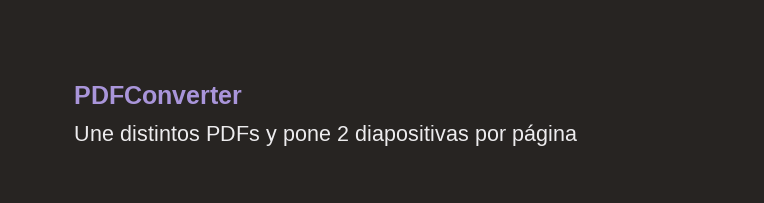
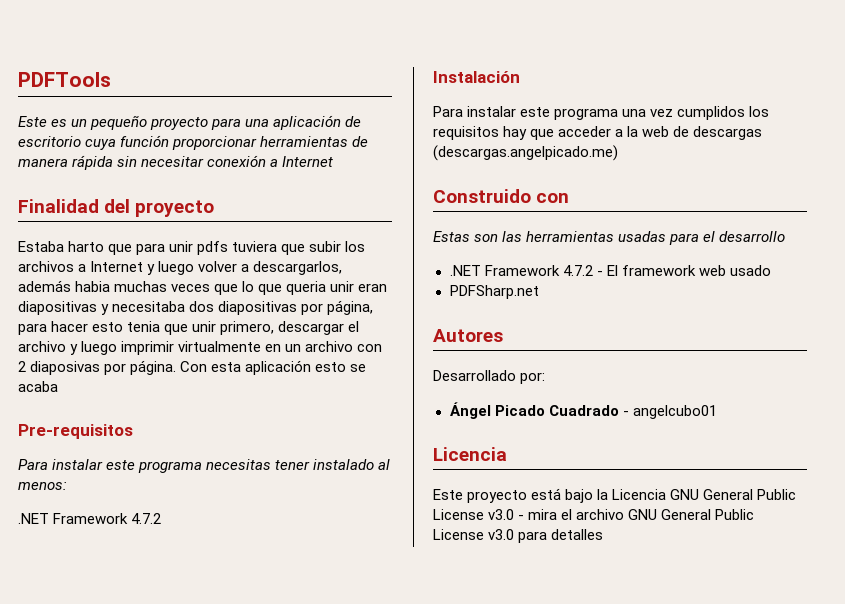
[74,86,242,104] [74,124,577,146] PDFConverter // Une distintos PDFs y pone 2 diapositivas por página -> [18,72,111,87] [18,115,362,130] [18,135,369,150] [18,155,334,170] [18,199,215,217] [18,241,366,255] [18,261,343,275] [18,280,388,295] [18,300,374,315] [18,321,360,335] [18,341,383,355] [18,360,367,375] [18,381,58,392] [18,424,133,439] [18,459,391,473] [18,482,67,490] [18,513,162,524] [433,71,520,83] [433,106,770,120] [433,126,763,140] [433,145,618,161] [433,189,570,203] [433,231,786,245] [449,265,771,276] [449,285,539,299] [433,329,503,342] [433,370,546,384] [449,402,717,419] [433,447,507,461] [433,488,797,503] [433,509,755,520] [433,529,604,543] PDFTools // Este es un pequeño proyecto para una aplicación de escritorio cuya función proporcionar herramientas de manera rápida sin necesitar conexión a Internet // Finalidad del proyecto // Estaba harto que para unir pdfs tuviera que subir los archivos a Internet y luego volver a descargarlos, además habia muchas veces que lo que queria unir eran diapositivas y necesitaba dos diapositivas por página, para hacer esto tenia que unir primero, descargar el archivo y luego imprimir virtualmente en un archivo con 2 diaposivas por página. Con esta aplicación esto se acaba // Pre-requisitos // Para instalar este programa necesitas tener instalado al menos: // .NET Framework 4.7.2 // Instalación // Para instalar este programa una vez cumplidos los requisitos hay que acceder a la web de descargas (descargas.angelpicado.me) // Construido con // Estas son las herramientas usadas para el desarrollo // .NET Framework 4.7.2 - El framework web usado // PDFSharp.net // Autores // Desarrollado por: // Ángel Picado Cuadrado - angelcubo01 // Licencia // Este proyecto está bajo la Licencia GNU General Public License v3.0 - mira el archivo GNU General Public License v3.0 para detalles

